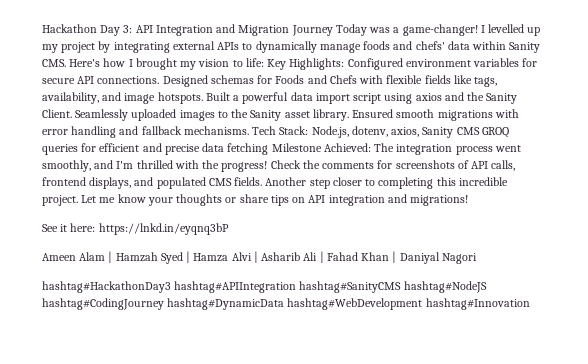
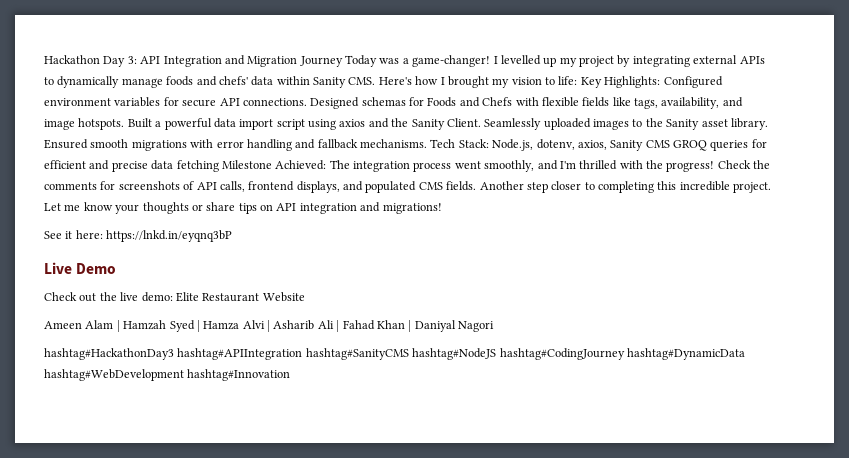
(229, 229) none -> [44,262,117,274] [44,292,305,302] // Live Demo // Check out the live demo: Elite Restaurant Website

